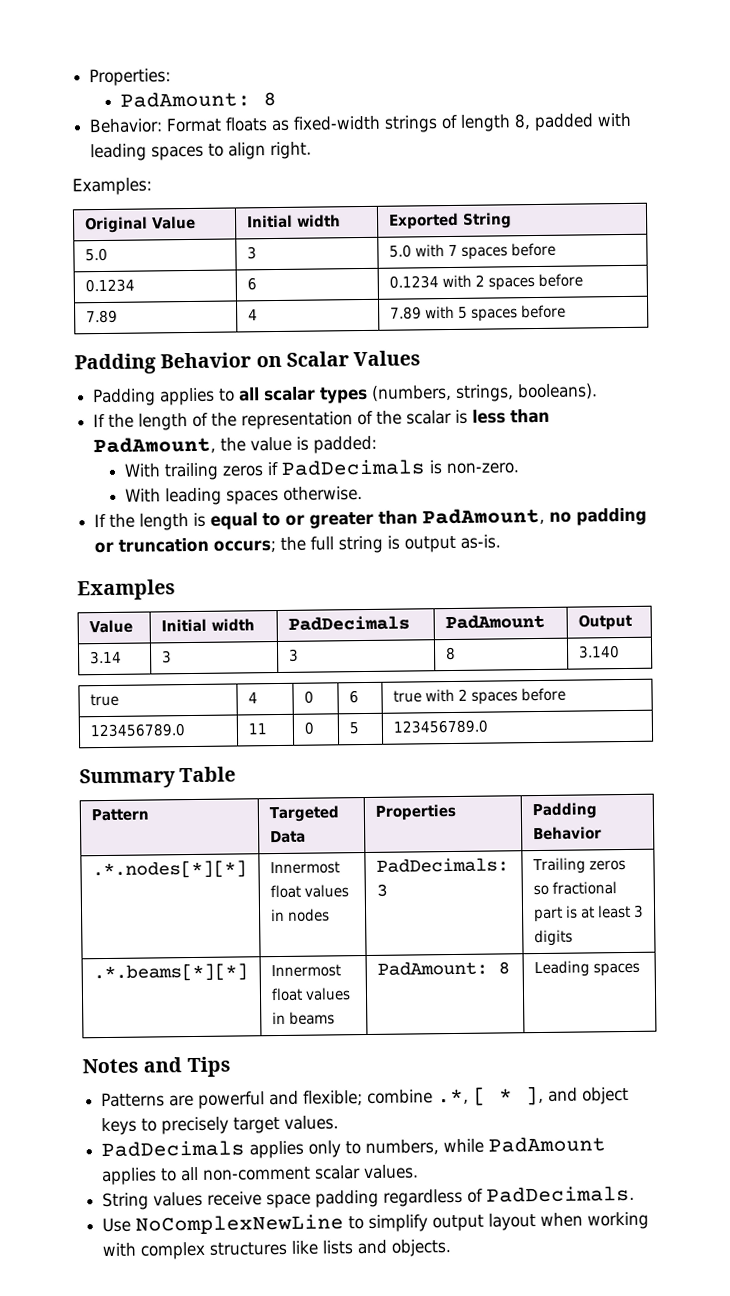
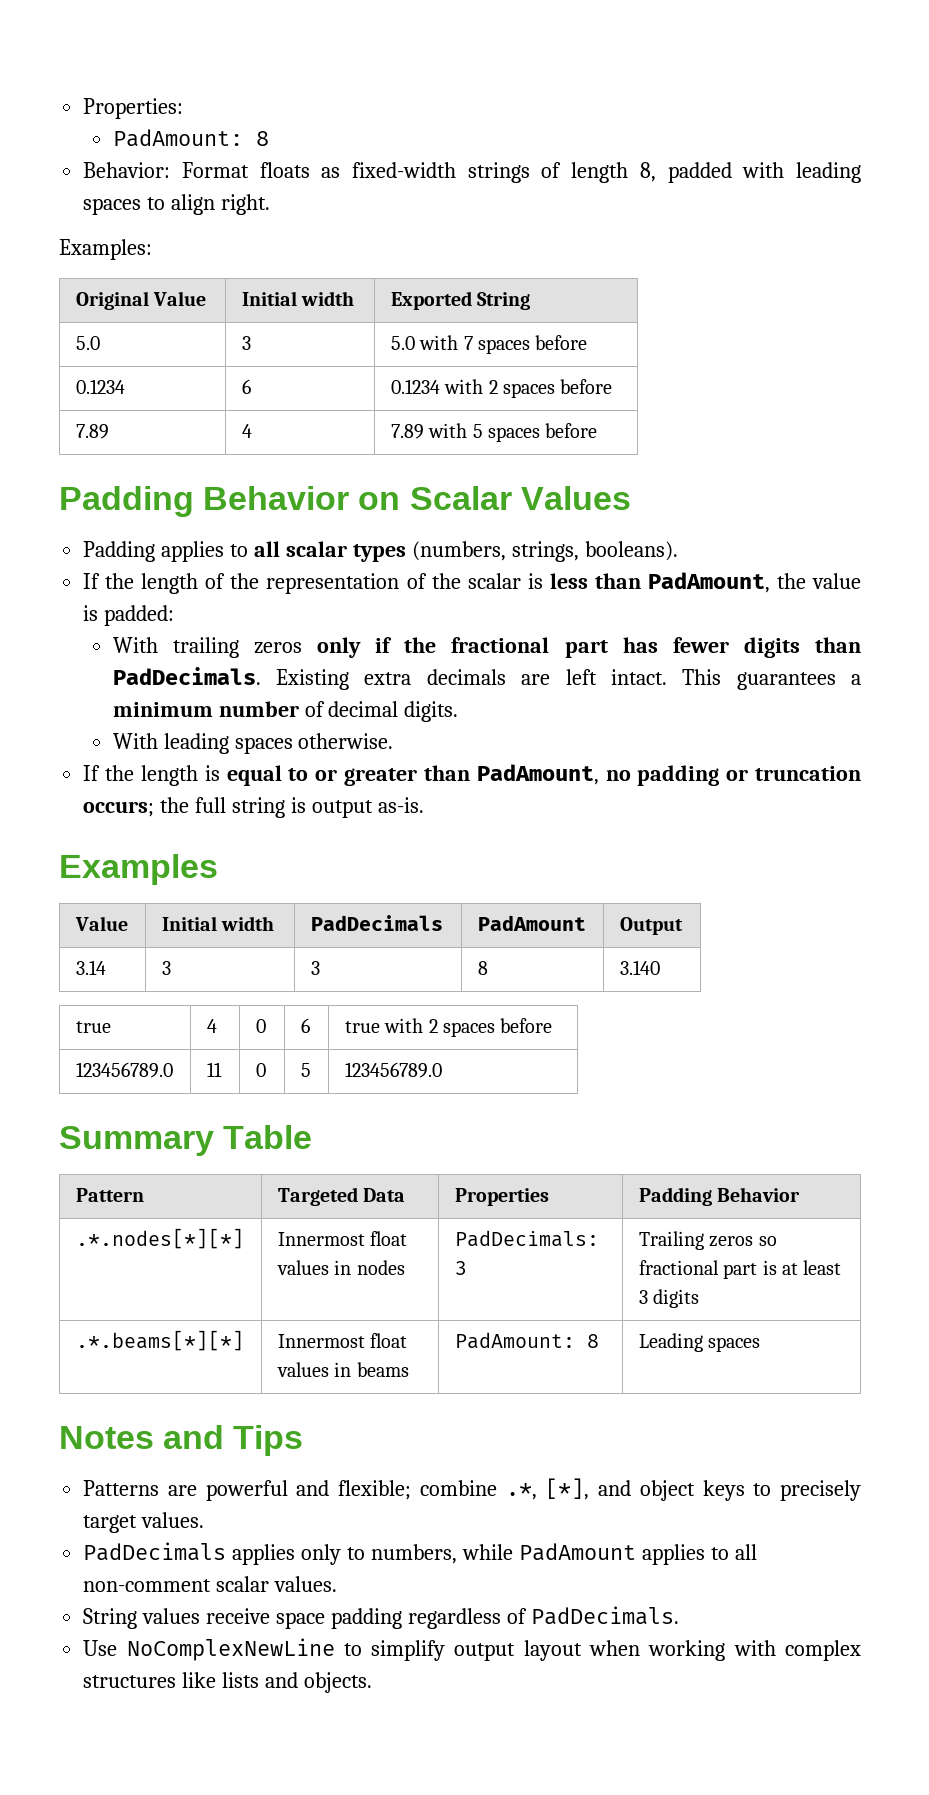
[266,459,519,476] if PadDecimals is non-zero. -> [316,637,862,658] [112,667,861,690] [112,701,459,722] only if the fractional part has fewer digits than PadDecimals. Existing extra decimals are left intact. This guarantees a minimum number of decimal digits.
[473,1085,545,1106] [ * ], -> [545,1478,590,1500] [*],

